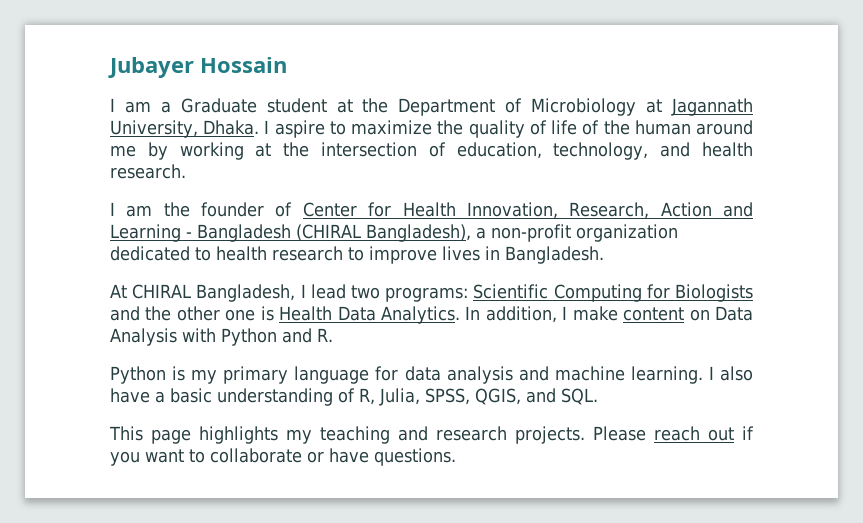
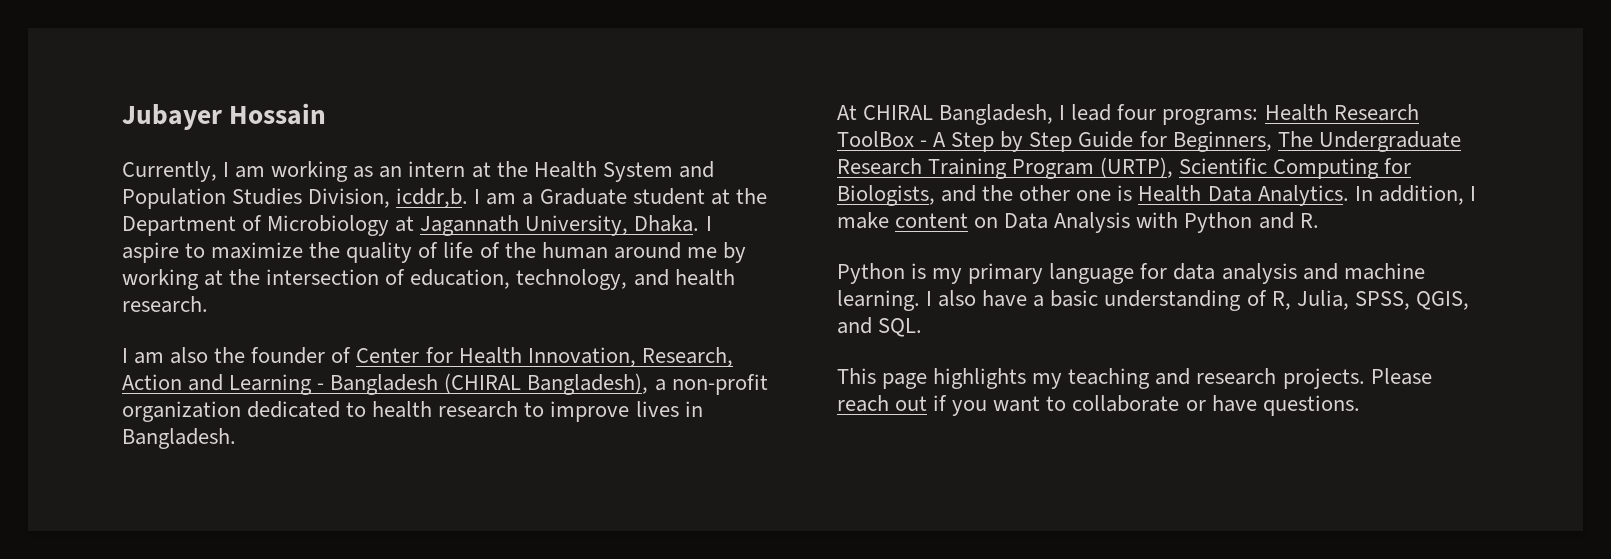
(287, 65) none -> [122,161,714,182] [122,188,469,209] Currently, I am working as an intern at the Health System and Population Studies Division, icddr,b.
(153, 211) none -> [170,347,209,364] also
[350,285,469,302] two programs: -> [1117,104,1419,125] [837,131,1461,152] [837,157,1174,179] four programs: Health Research ToolBox - A Step by Step Guide for Beginners, The Undergraduate Research Training Program (URTP),
[675,284,754,302] Biologists -> [837,185,935,206] Biologists,

